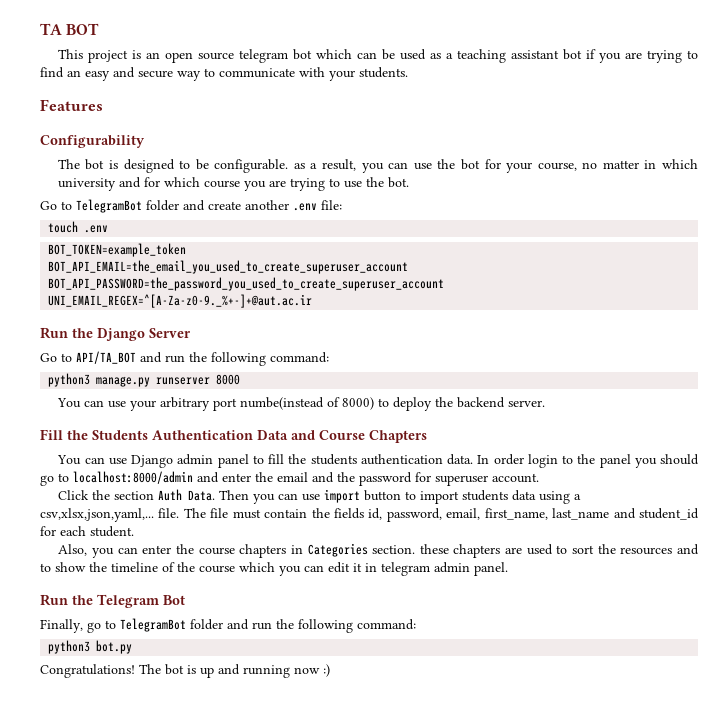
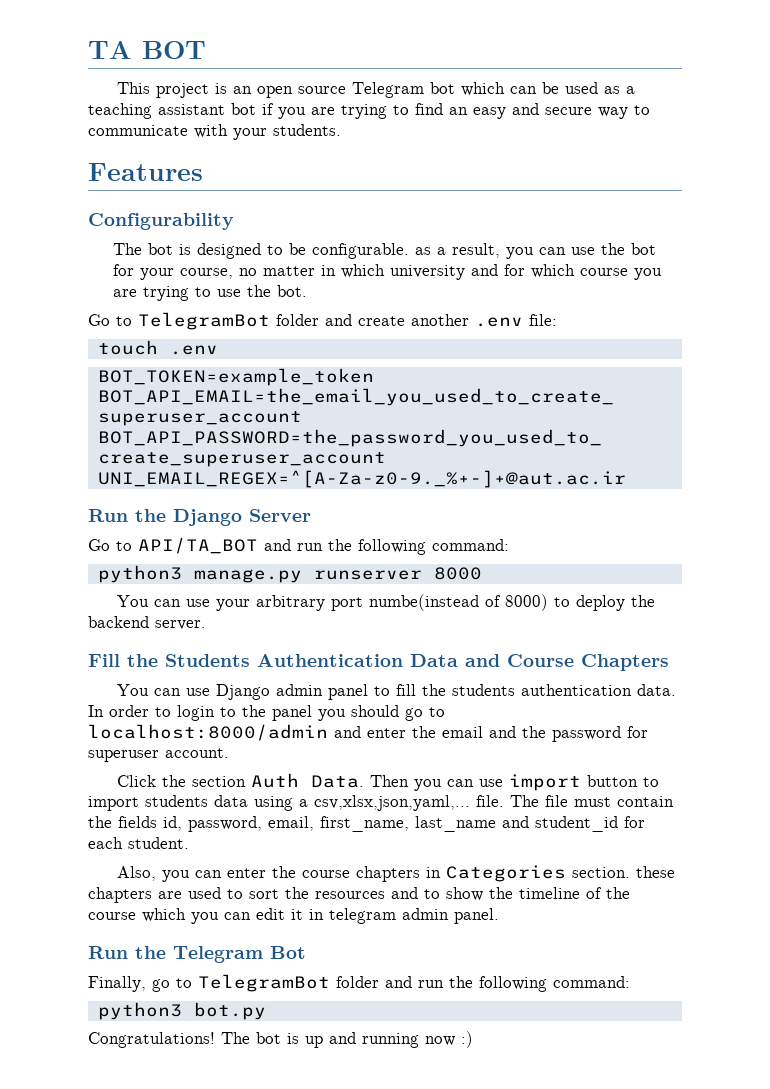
[239,49,289,63] telegram -> [352,82,425,98] Telegram
(524, 459) none -> [155,707,171,717] to

